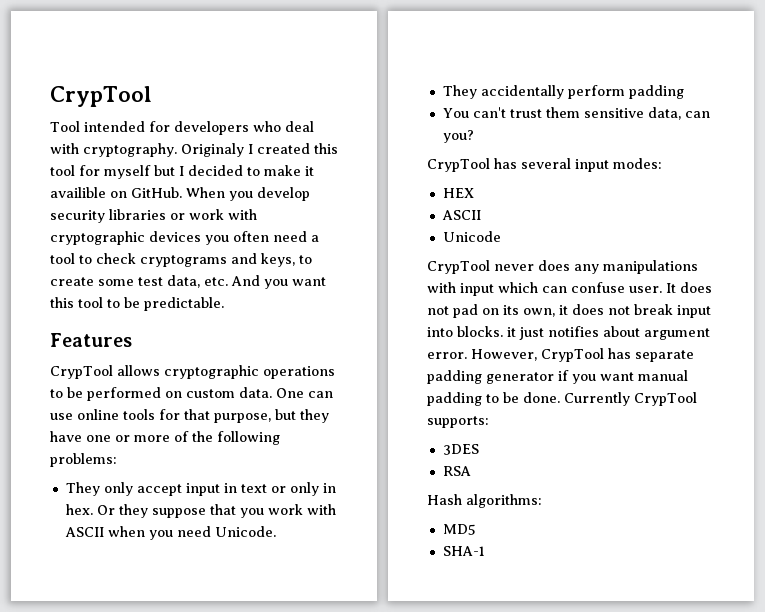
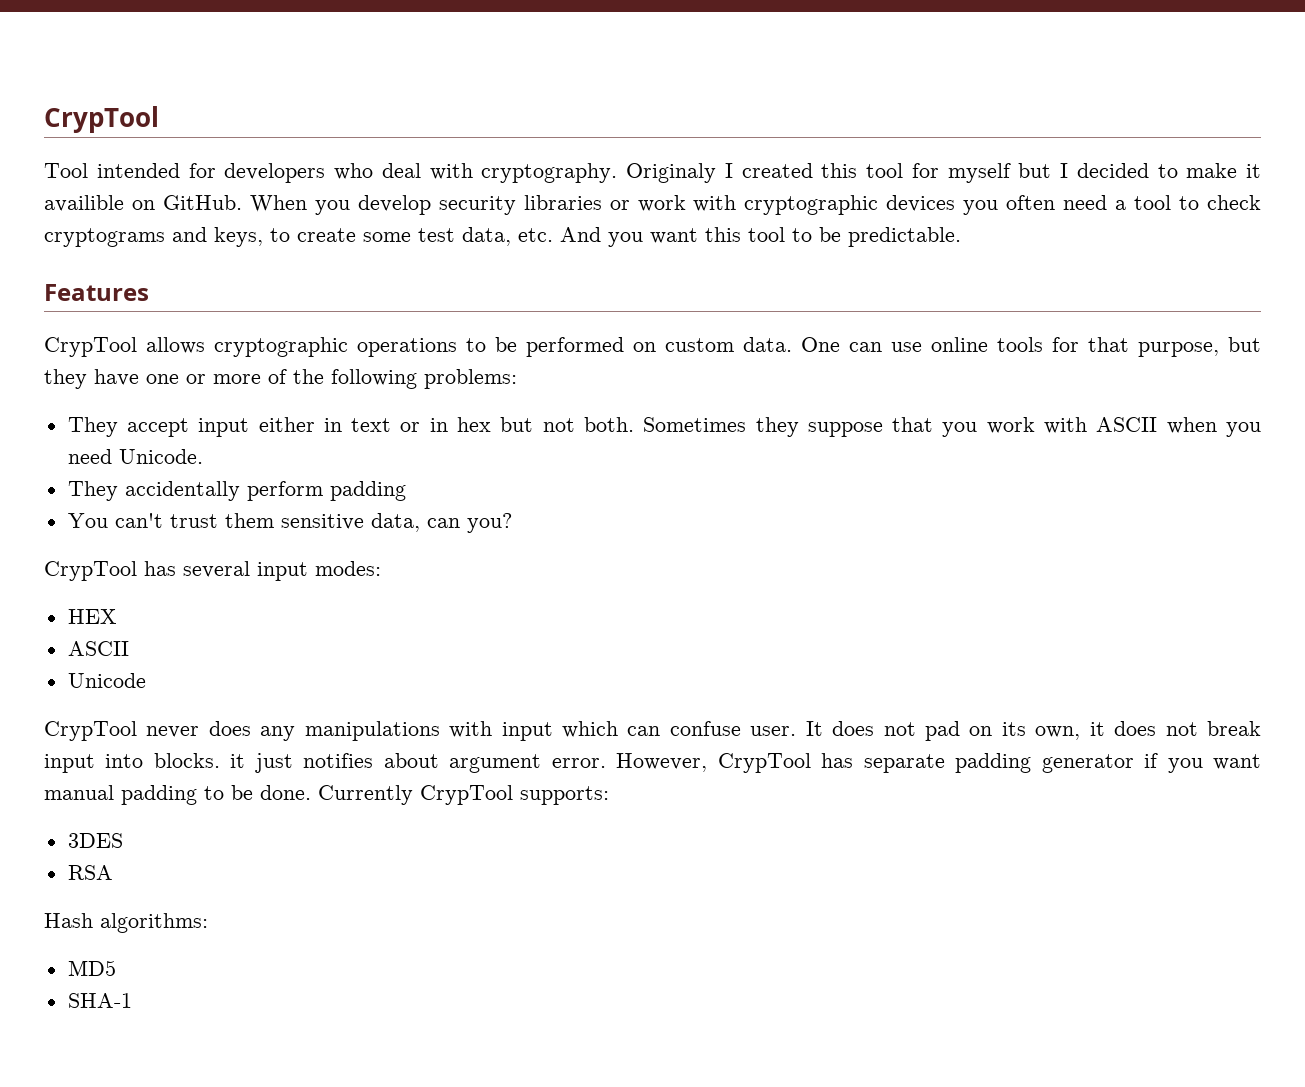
[103,482,133,496] only -> (118, 427) none
(220, 489) none -> [258,417,315,432] either
[289,482,336,496] [65,504,115,515] only in hex. Or -> [429,417,747,432] in hex but not both. Sometimes

